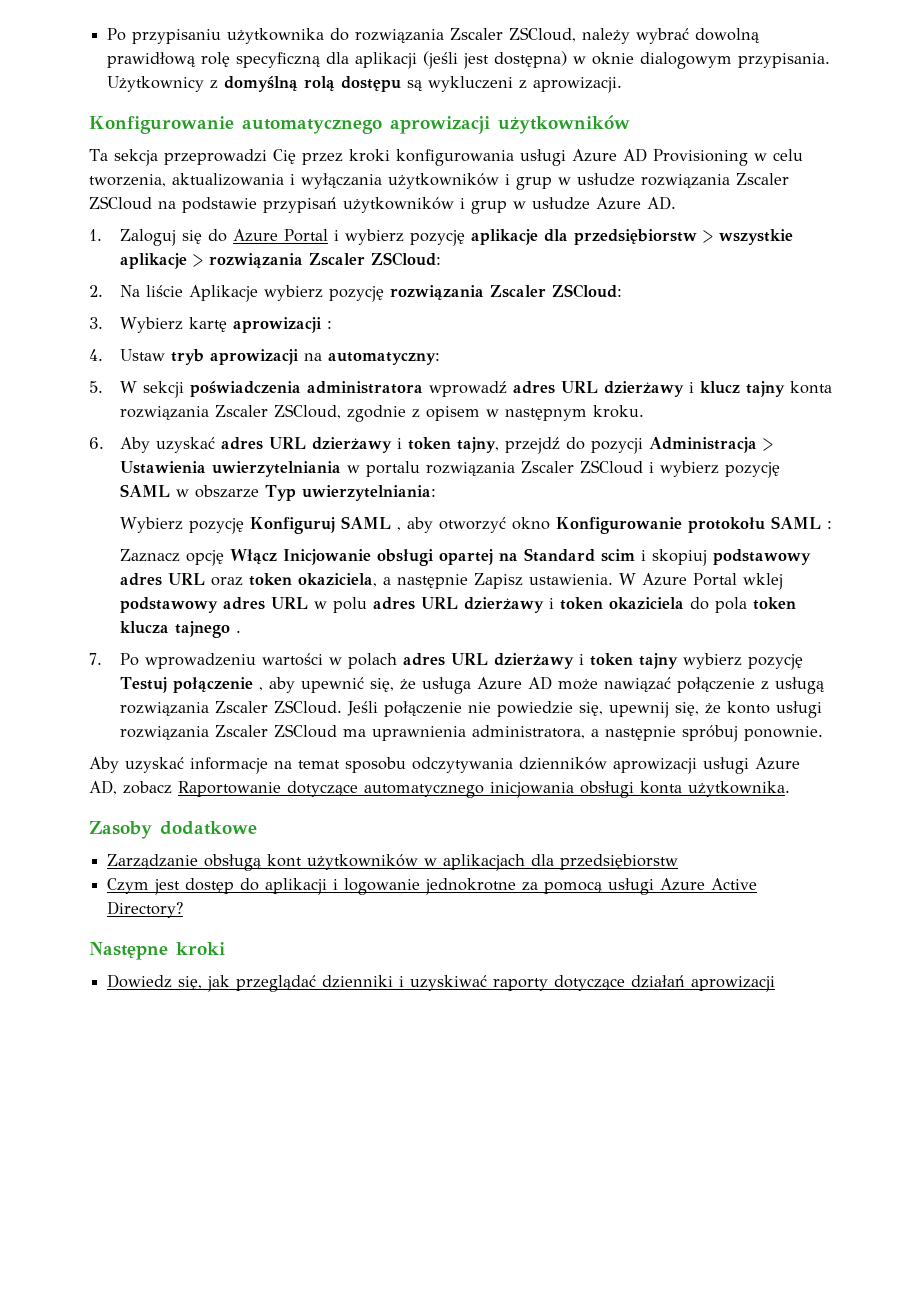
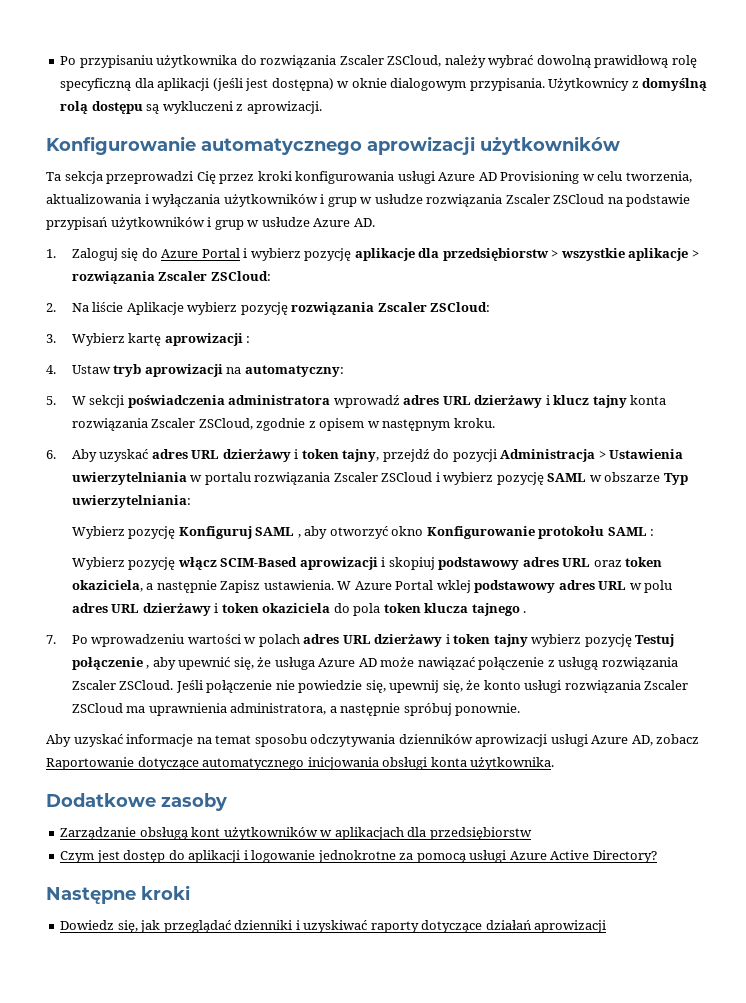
[119,548,635,566] Zaznacz opcję Włącz Inicjowanie obsługi opartej na Standard scim -> [71,557,378,570] Wybierz pozycję włącz SCIM-Based aprowizacji
[89,821,257,839] Zasoby dodatkowe -> [46,793,227,811] Dodatkowe zasoby

